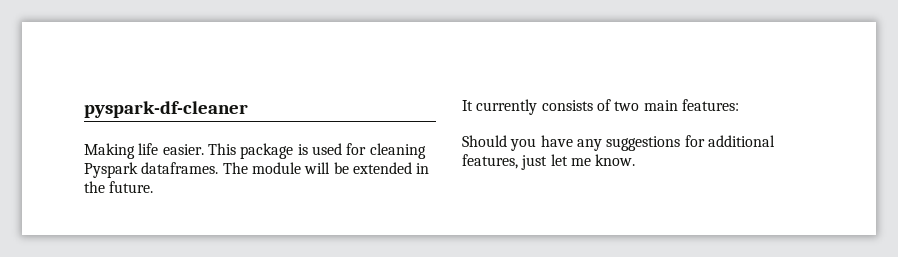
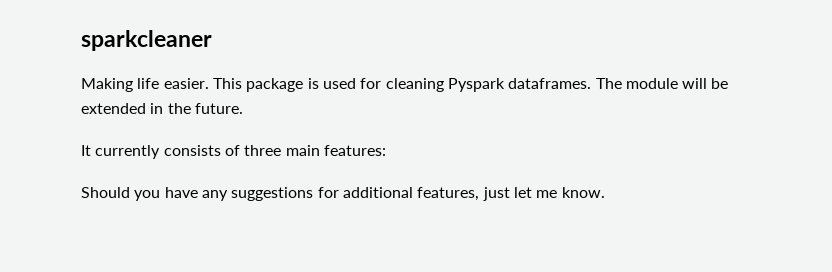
[84,101,248,118] pyspark-df-cleaner -> [81,30,212,51] sparkcleaner
[614,101,640,111] two -> [244,145,282,156] three

